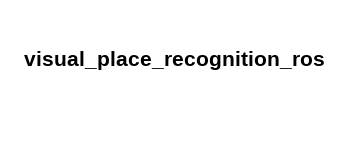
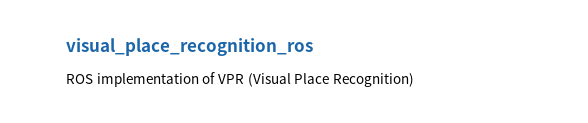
(325, 60) none -> [66,72,414,87] // ROS implementation of VPR (Visual Place Recognition)

